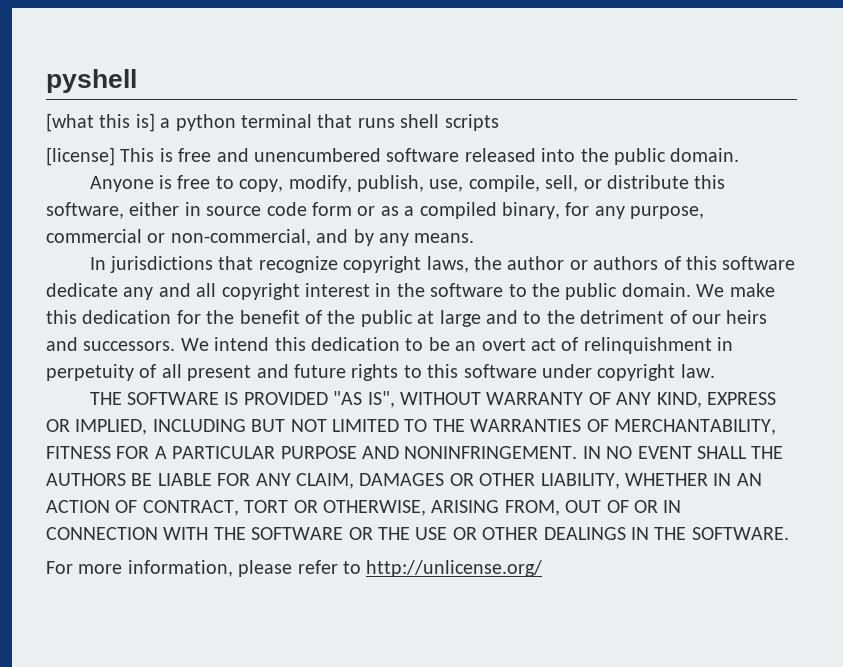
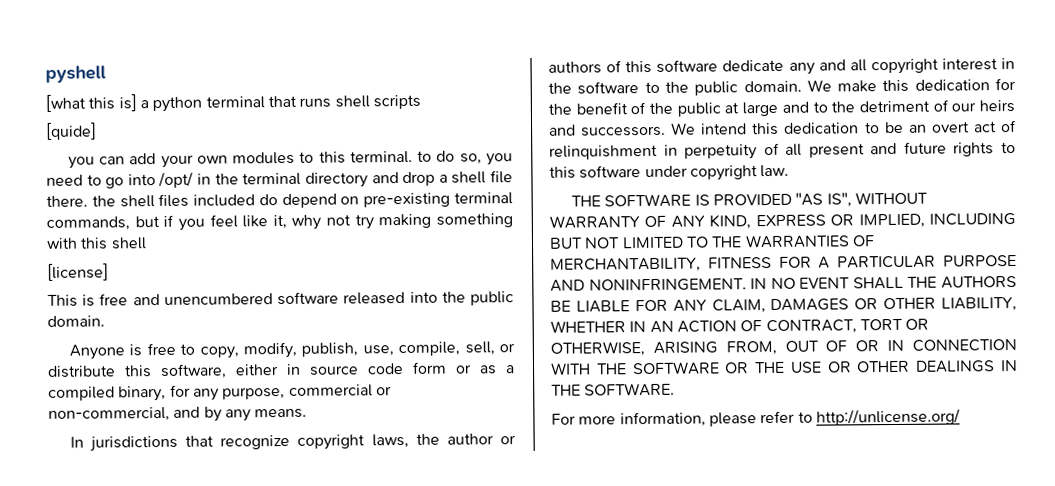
(499, 122) none -> [45,122,97,140] [67,150,514,169] [46,170,514,189] [46,192,513,209] [46,213,513,231] [46,237,147,250] // [quide] // you can add your own modules to this terminal. to do so, you need to go into /opt/ in the terminal directory and drop a shell file there. the shell files included do depend on pre-existing terminal commands, but if you feel like it, why not try making something with this shell
(115, 156) none -> (109, 272) //

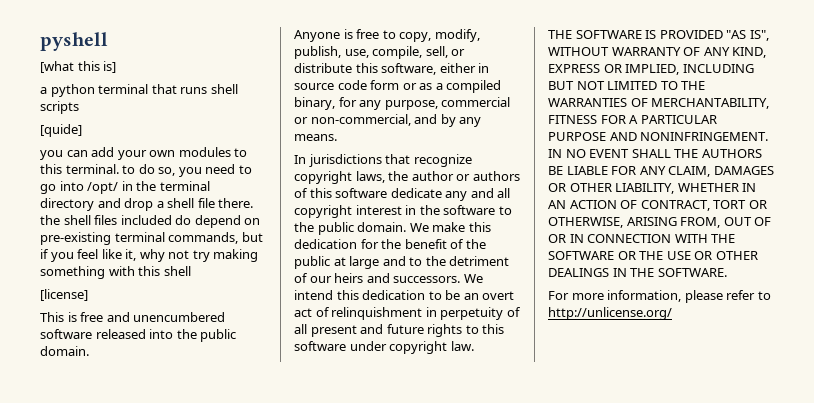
(137, 103) none -> (117, 67) //

